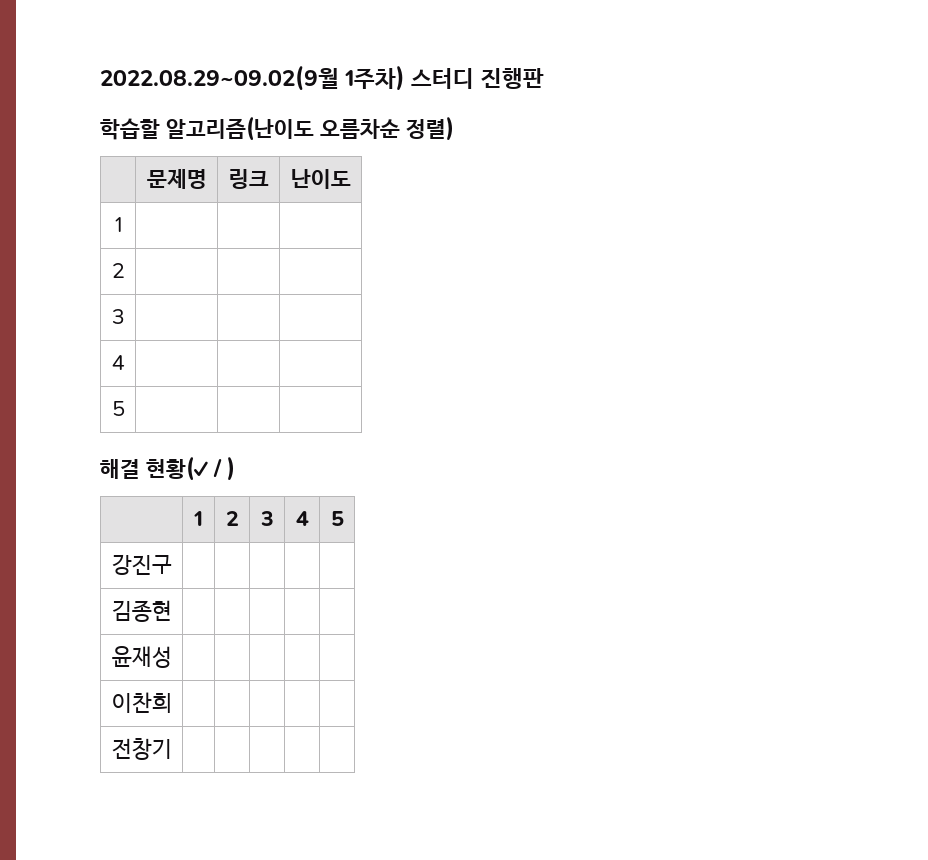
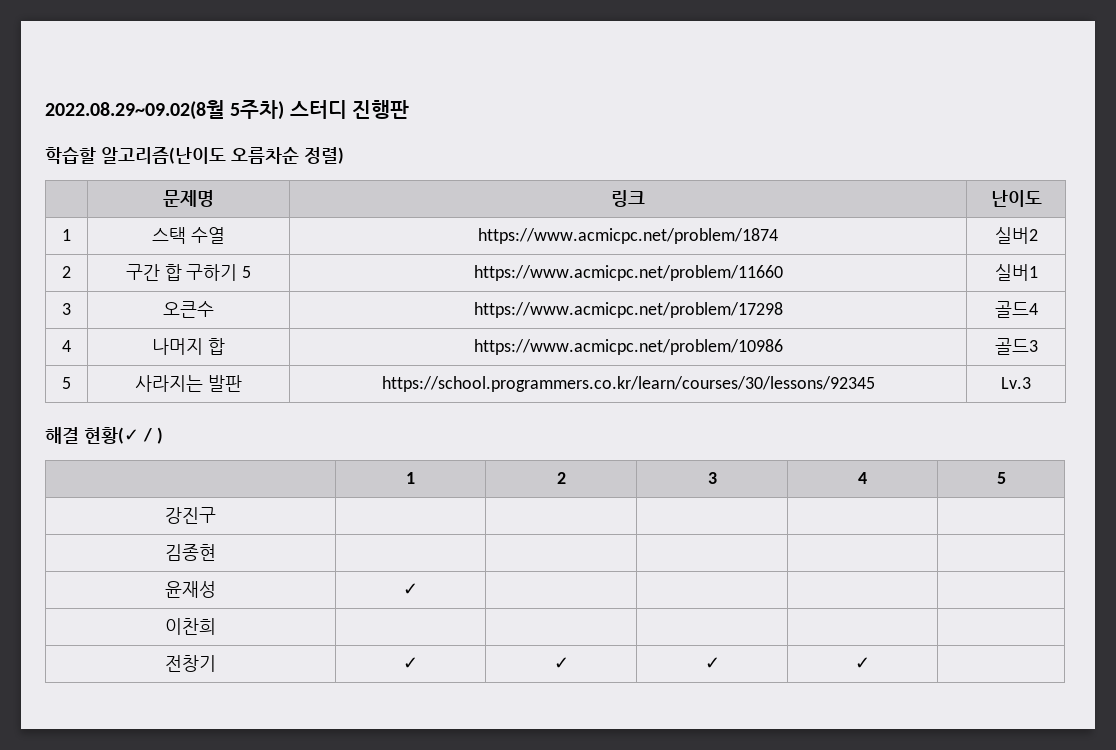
[100,65,406,91] 2022.08.29~09.02(9월 1주차) -> [45,100,285,120] 2022.08.29~09.02(8월 5주차)
[111,263,125,278] [111,309,125,324] [111,355,125,370] [111,401,125,416] | | // 2 | | | // 3 | | | // 4 | | | // 5 | | | -> [152,227,225,244] [478,228,778,244] [994,227,1038,244] [62,266,71,278] [125,264,252,281] [473,265,783,281] [994,264,1038,281] [62,303,71,315] [163,301,214,318] [473,302,783,318] [994,301,1038,318] [62,340,71,352] [152,338,225,355] [473,339,783,355] [994,338,1038,355] [62,377,71,389] [135,375,242,392] [381,376,875,392] [1001,377,1031,389] 스택 수열 | https://www.acmicpc.net/problem/1874 | 실버2 // 2 | 구간 합 구하기 5 | https://www.acmicpc.net/problem/11660 | 실버1 // 3 | 오큰수 | https://www.acmicpc.net/problem/17298 | 골드4 // 4 | 나머지 합 | https://www.acmicpc.net/problem/10986 | 골드3 // 5 | 사라지는 발판 | https://school.programmers.co.kr/learn/courses/30/lessons/92345 | Lv.3
(172, 657) none -> [403,583,418,595] ✓
(172, 749) | | | -> [403,657,418,669] [553,657,569,669] [704,657,720,669] [855,657,870,669] ✓ | ✓ | ✓ | ✓

